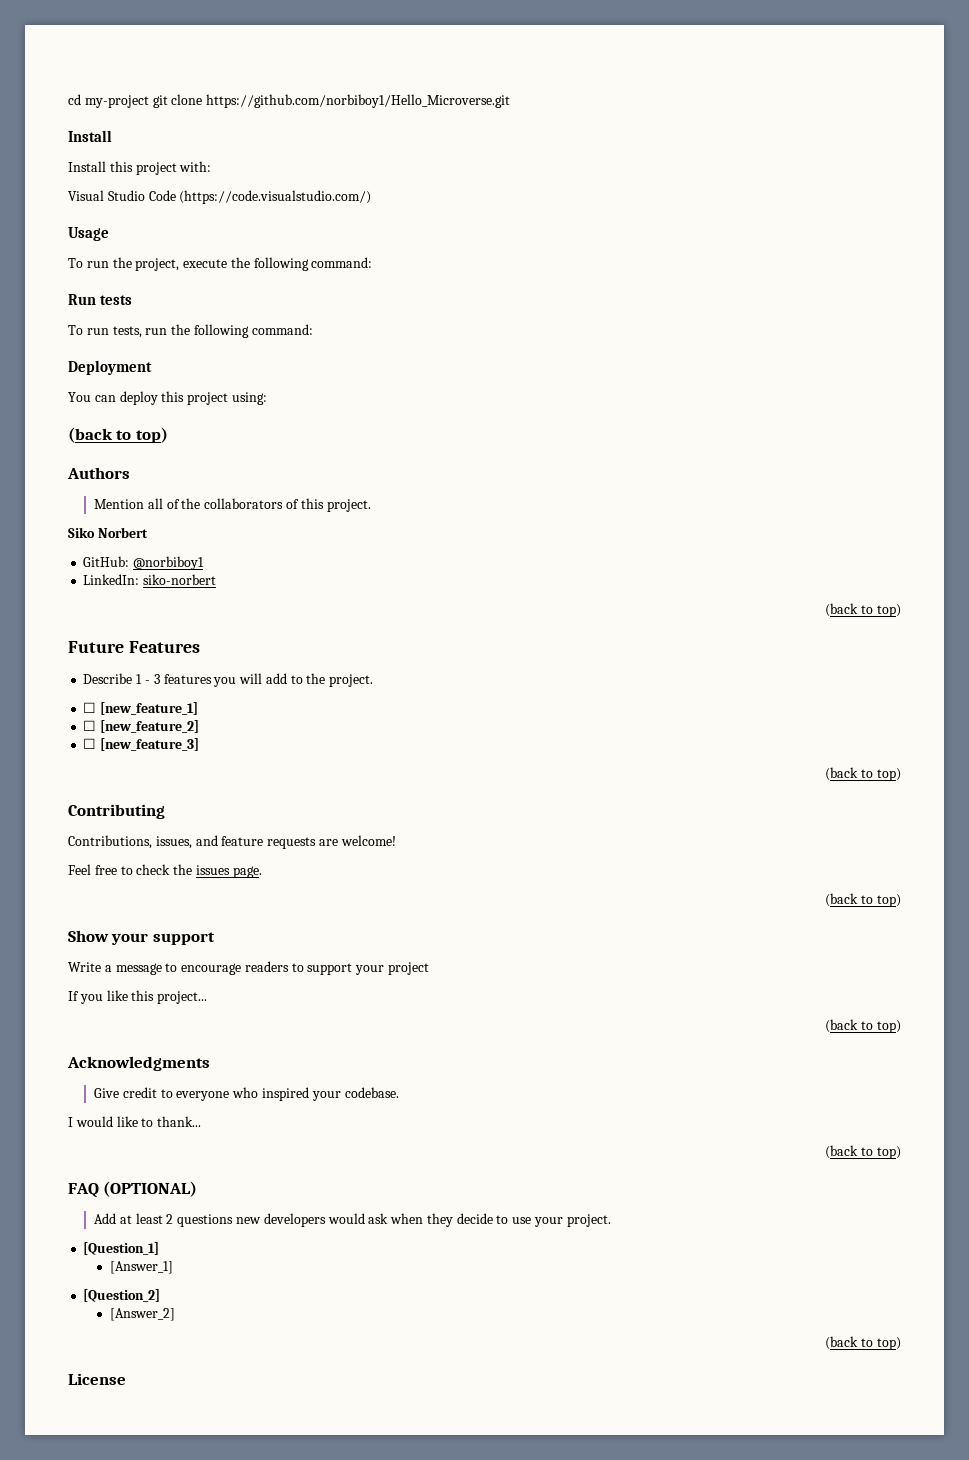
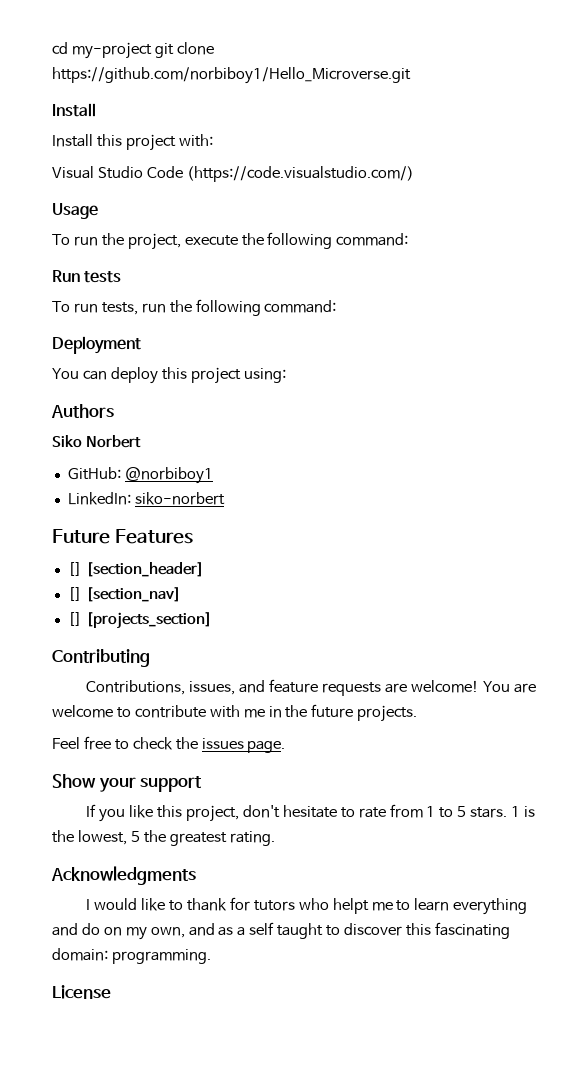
[68,427,168,443] [67,467,130,479] [94,498,371,512] (back to top) // Authors // Mention all of the collaborators of this project. -> [51,404,114,418] Authors
[825,603,901,617] // (back to top) -> (225, 498) none
[83,673,374,687] [83,702,199,715] [83,720,200,733] [83,738,200,751] [825,767,901,781] Describe 1 - 3 features you will add to the project. // ☐ [new_feature_1] // ☐ [new_feature_2] // ☐ [new_feature_3] // (back to top) -> [67,562,204,577] [67,587,181,602] [67,612,212,629] [] [section_header] // [] [section_nav] // [] [projects_section]
(396, 840) none -> [482,681,536,693] [52,704,418,722] You are welcome to contribute with me in the future projects.
[825,893,901,907] // (back to top) -> (286, 747) none
[68,961,430,975] [68,990,208,1004] [825,1019,901,1033] [67,1056,210,1071] [94,1087,399,1101] [68,1116,202,1127] [825,1145,901,1159] [68,1181,198,1198] [94,1213,611,1227] [83,1242,160,1255] [109,1261,173,1274] [83,1289,161,1302] [109,1308,175,1321] [825,1336,901,1350] Write a message to encourage readers to support your project // If you like this project... // (back to top) // Acknowledgments // Give credit to everyone who inspired your codebase. // I would like to thank... // (back to top) // FAQ (OPTIONAL) // Add at least 2 questions new developers would ask when they decide to use your project. // [Question_1] // [Answer_1] // [Question_2] // [Answer_2] // (back to top) -> [86,804,536,822] [52,830,275,846] [51,866,196,885] [86,897,528,915] [52,922,510,940] [52,948,211,964] If you like this project, don't hesitate to rate from 1 to 5 stars. 1 is the lowest, 5 the greatest rating. // Acknowledgments // I would like to thank for tutors who helpt me to learn everything and do on my own, and as a self taught to discover this fascinating domain: programming.

